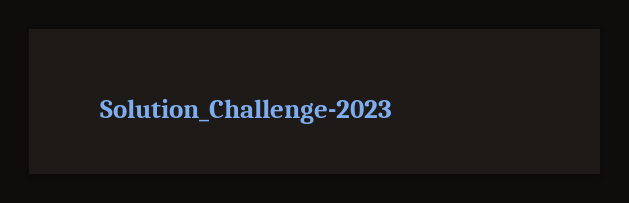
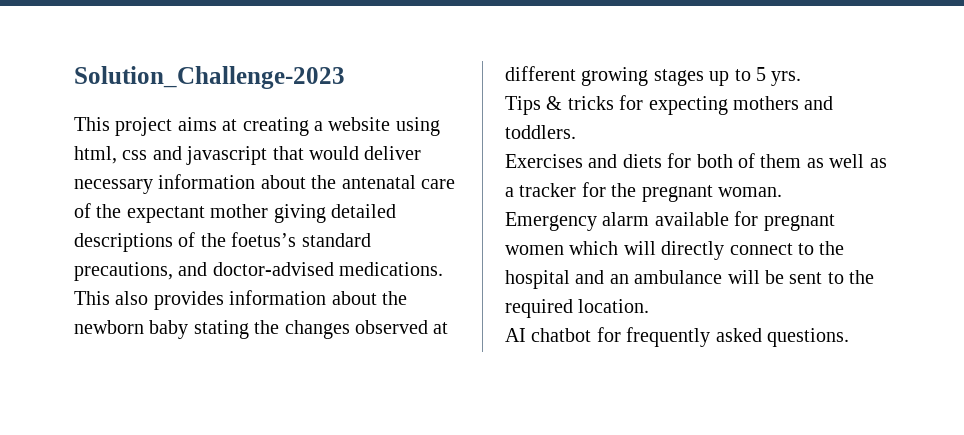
(392, 111) none -> [74,117,440,136] [74,146,422,165] [74,174,455,194] [74,203,396,223] [74,232,371,252] [74,262,444,281] [74,290,407,310] [74,320,449,339] [505,66,802,86] [505,95,834,115] [505,125,576,139] [505,153,887,168] [505,182,782,202] [505,211,835,231] [505,241,845,260] [505,270,875,289] [505,299,650,318] [505,327,849,347] // This project aims at creating a website using html, css and javascript that would deliver necessary information about the antenatal care of the expectant mother giving detailed descriptions of the foetus’s standard precautions, and doctor-advised medications. This also provides information about the newborn baby stating the changes observed at different growing stages up to 5 yrs. // Tips & tricks for expecting mothers and toddlers. // Exercises and diets for both of them as well as a tracker for the pregnant woman. // Emergency alarm available for pregnant women which will directly connect to the hospital and an ambulance will be sent to the required location. // AI chatbot for frequently asked questions.

